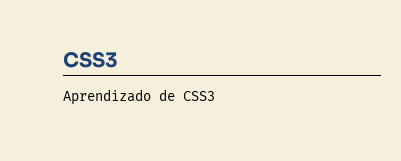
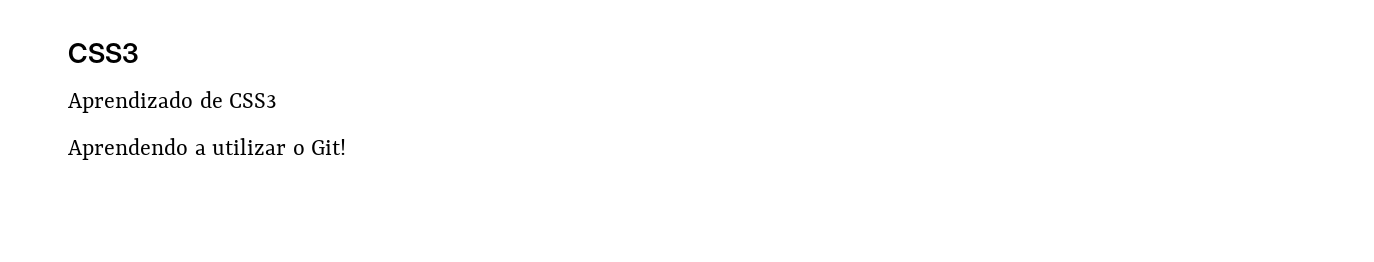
(215, 96) none -> [68,138,347,160] // Aprendendo a utilizar o Git!

